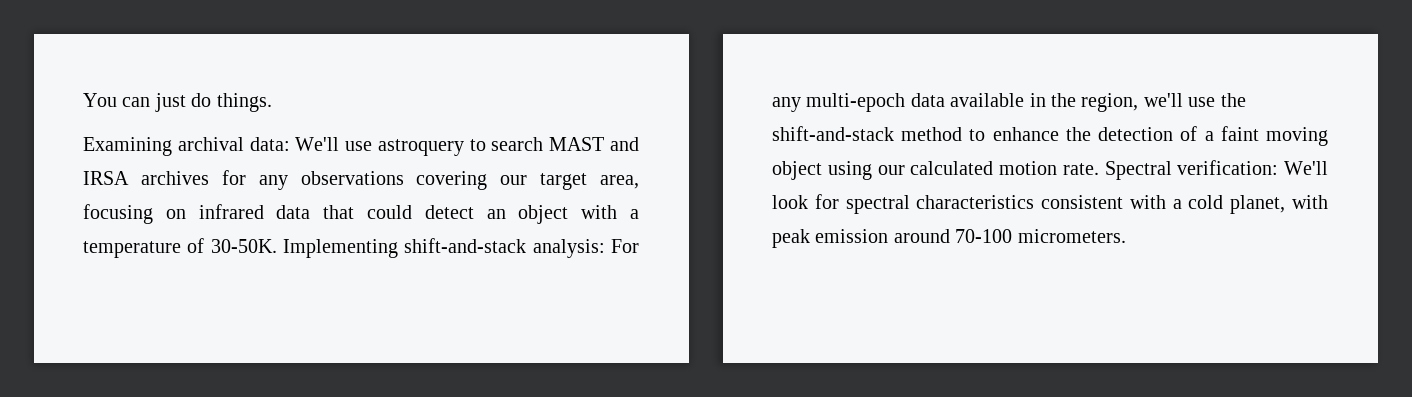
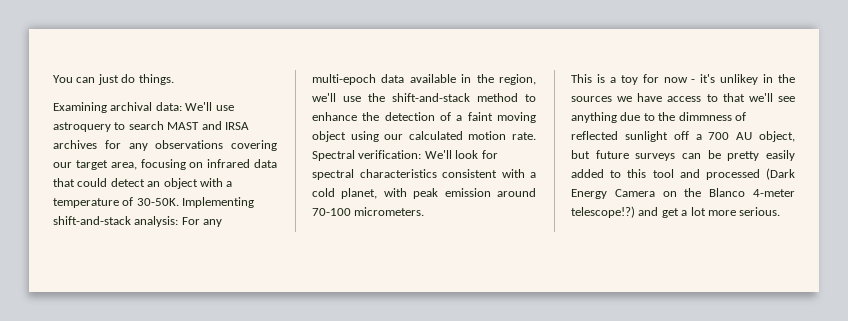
(1126, 236) none -> [571,74,795,85] [571,93,795,102] [571,112,746,123] [571,131,795,142] [571,150,795,161] [571,168,795,180] [571,188,795,199] [571,206,781,218] // This is a toy for now - it's unlikey in the sources we have access to that we'll see anything due to the dimmness of reflected sunlight off a 700 AU object, but future surveys can be pretty easily added to this tool and processed (Dark Energy Camera on the Blanco 4-meter telescope!?) and get a lot more serious.

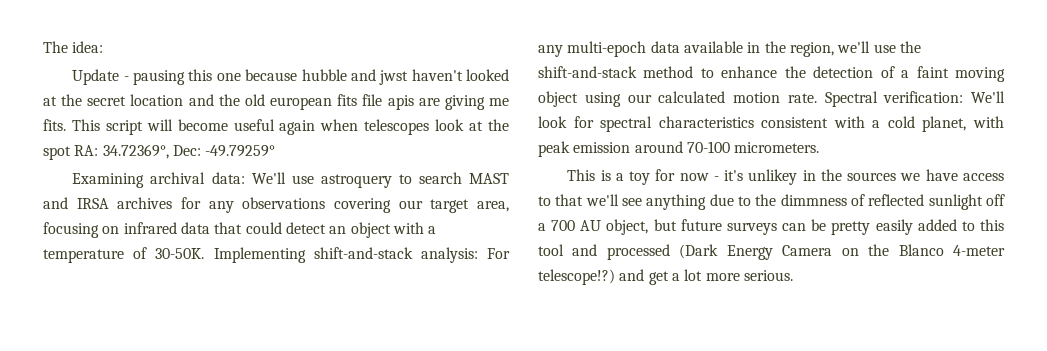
[53,74,174,85] You can just do things. -> [43,41,104,53] [72,69,510,85] [43,94,509,110] [43,119,510,135] [43,144,276,160] The idea: // Update - pausing this one because hubble and jwst haven't looked at the secret location and the old european fits file apis are giving me fits. This script will become useful again when telescopes look at the spot RA: 34.72369°, Dec: -49.79259°

